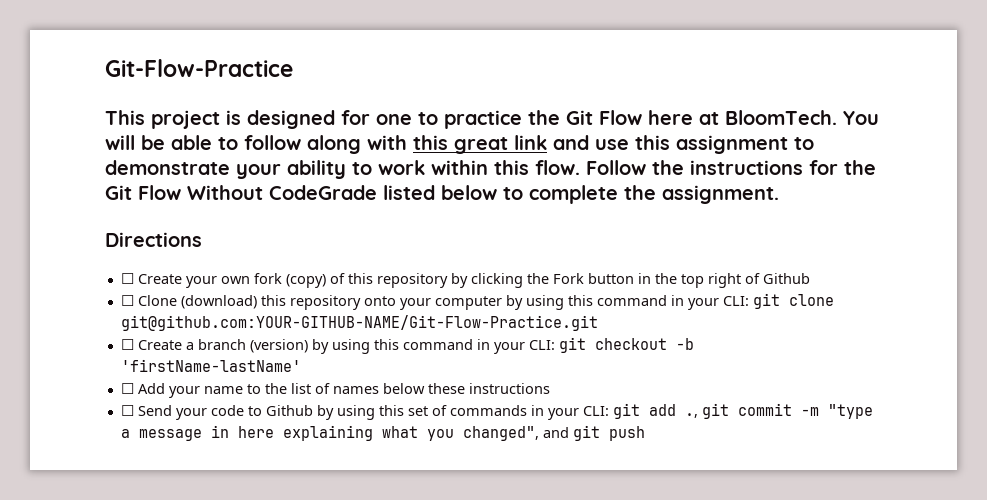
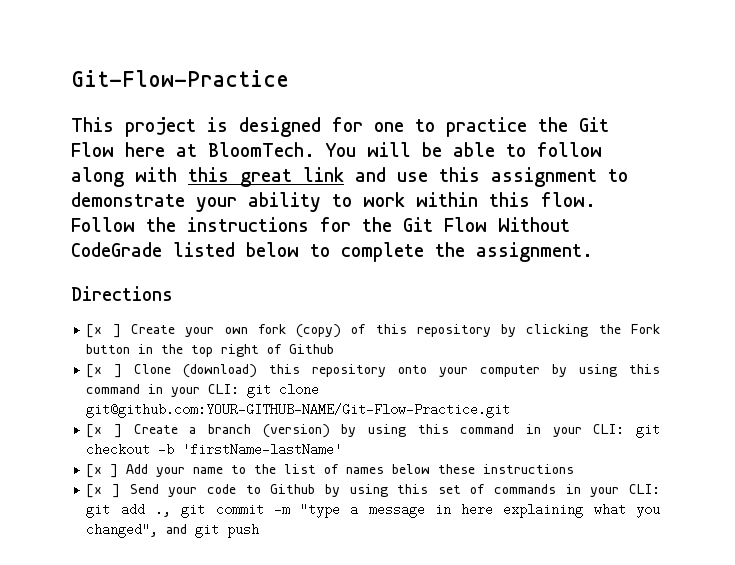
[120,273,134,284] ☐ -> [86,324,121,338] [x ]
[120,295,134,306] ☐ -> [86,364,123,378] [x ]
[120,339,134,350] ☐ -> [86,424,123,438] [x ]
[120,383,134,394] ☐ -> [86,464,119,478] [x ]
[120,405,134,416] ☐ -> [86,484,121,498] [x ]

